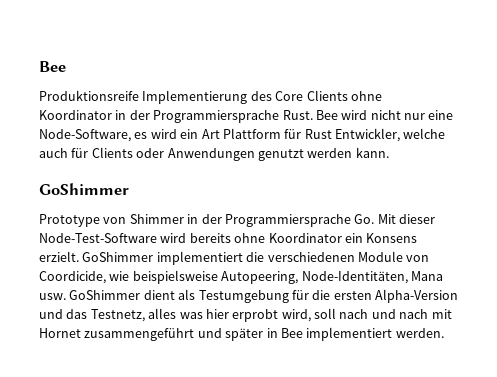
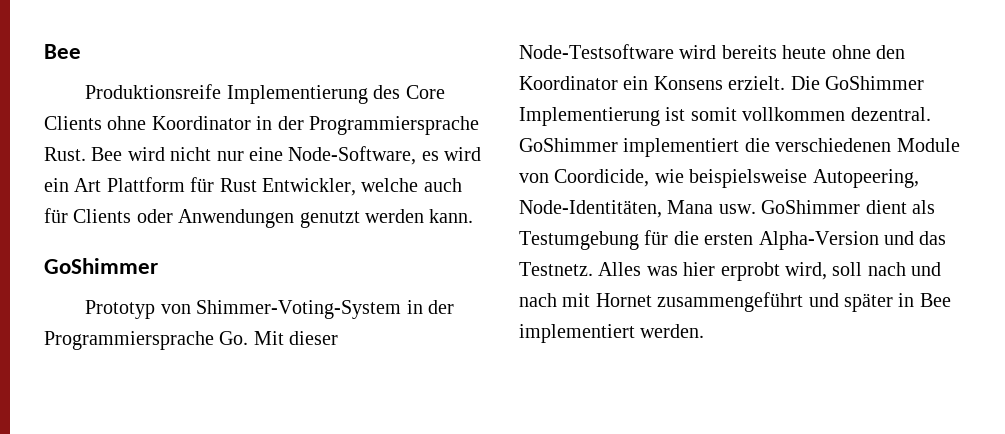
[39,214,184,227] Prototype von Shimmer -> [85,300,402,319] Prototyp von Shimmer-Voting-System
[39,233,157,243] Node-Test-Software -> [519,44,674,59] Node-Testsoftware
[234,233,266,243] ohne -> [782,45,905,59] heute ohne den
(79, 256) none -> [790,76,924,90] [519,107,931,126] Die GoShimmer Implementierung ist somit vollkommen dezentral.
[90,308,177,322] Testnetz, alles -> [519,262,642,276] Testnetz. Alles

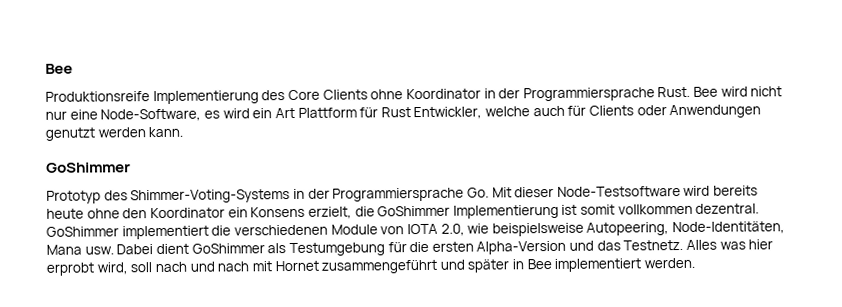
[160,300,402,319] von Shimmer-Voting-System -> [103,189,291,204] des Shimmer-Voting-Systems
[728,76,820,90] erzielt. Die -> [307,206,375,219] erzielt, die
[554,169,650,187] Coordicide, -> [406,223,465,236] IOTA 2.0,
[761,200,907,214] GoShimmer dient -> [116,243,265,255] Dabei dient GoShimmer

